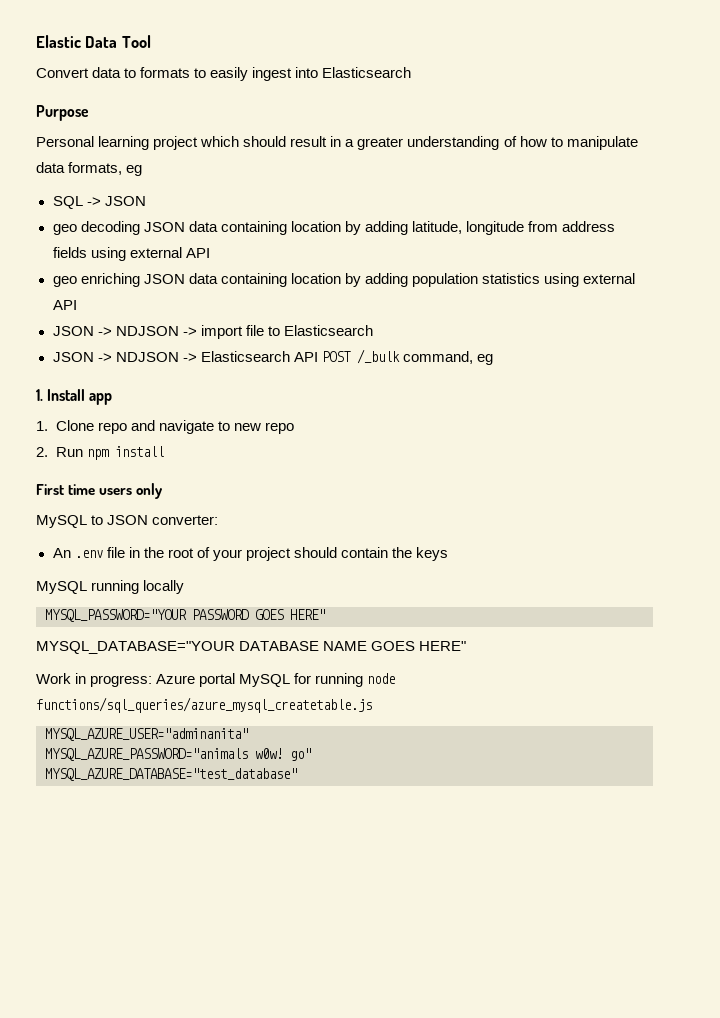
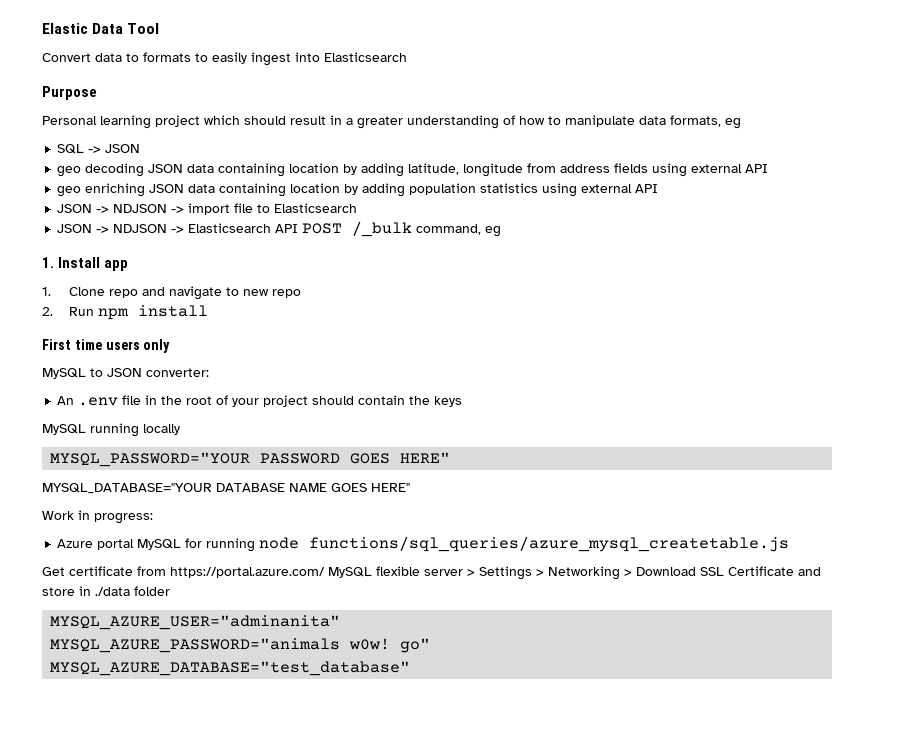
(153, 681) none -> (153, 518) //
(372, 705) none -> [42,566,821,580] [42,586,170,596] // Get certificate from https://portal.azure.com/ MySQL flexible server > Settings > Networking > Download SSL Certificate and store in ./data folder

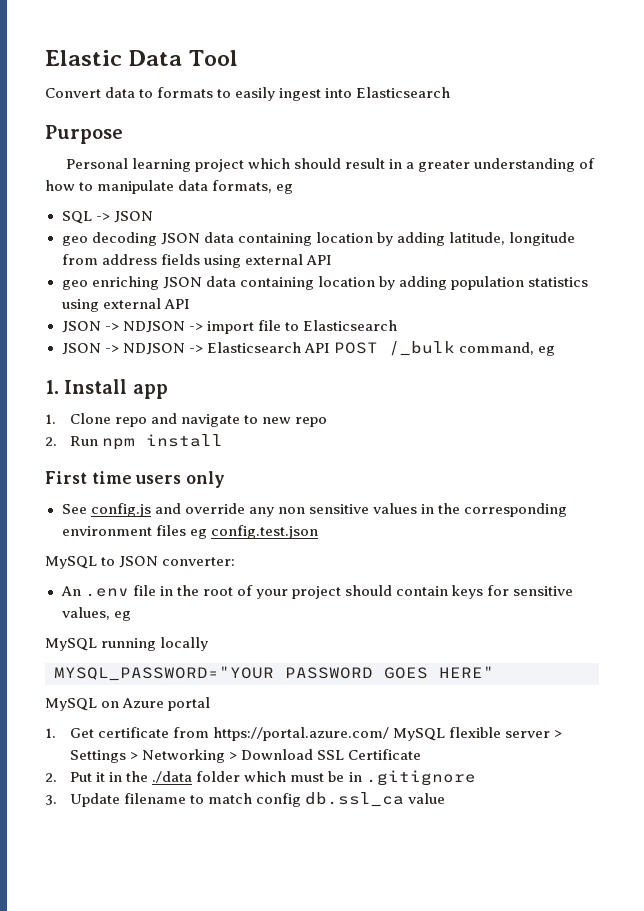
(171, 346) none -> [61,503,567,517] [61,525,318,539] // See config.js and override any non sensitive values in the corresponding environment files eg config.test.json
[409,396,431,405] the -> (449, 591) none
(463, 401) none -> [487,585,574,596] [61,607,131,621] for sensitive values, eg
[42,483,410,494] [42,510,153,524] [57,536,790,552] MYSQL_DATABASE="YOUR DATABASE NAME GOES HERE" // Work in progress: // Azure portal MySQL for running node functions/sql_queries/azure_mysql_createtable.js // -> [45,697,211,711] [45,728,56,738] MySQL on Azure portal // 1.
[798,567,821,576] [42,586,170,596] [50,615,341,630] [50,638,431,653] [50,661,411,676] and store in ./data folder // MYSQL_AZURE_USER="adminanita" // MYSQL_AZURE_PASSWORD="animals w0w! go" // MYSQL_AZURE_DATABASE="test_database" -> [45,770,476,786] [45,792,446,807] // 2. Put it in the ./data folder which must be in .gitignore // 3. Update filename to match config db.ssl_ca value

